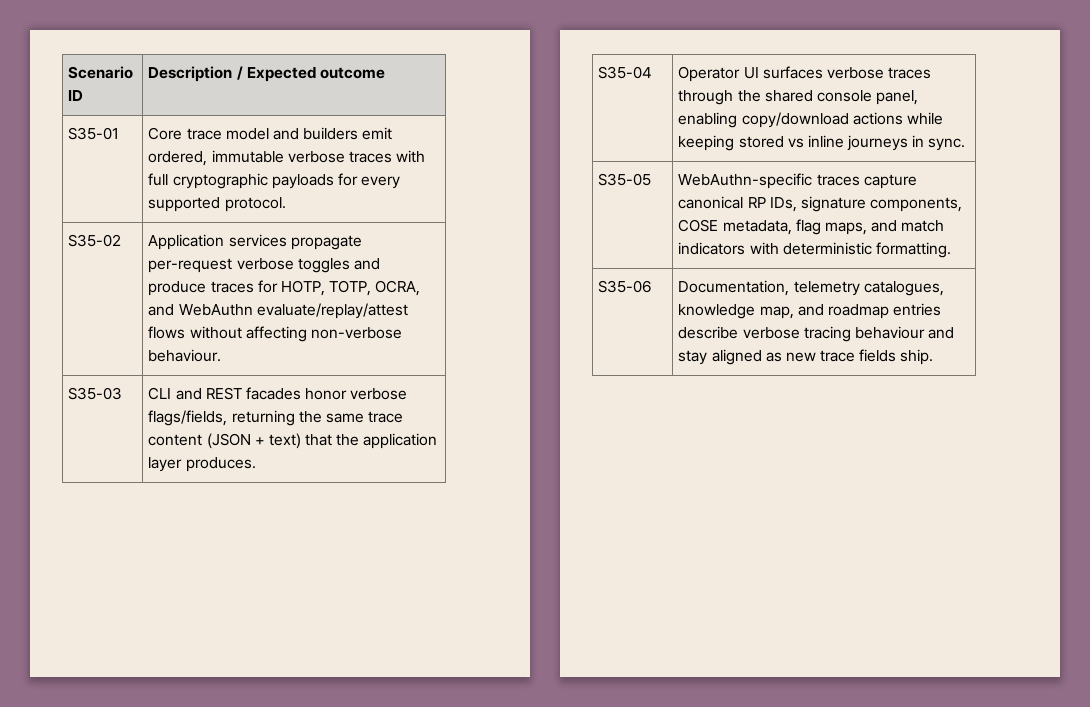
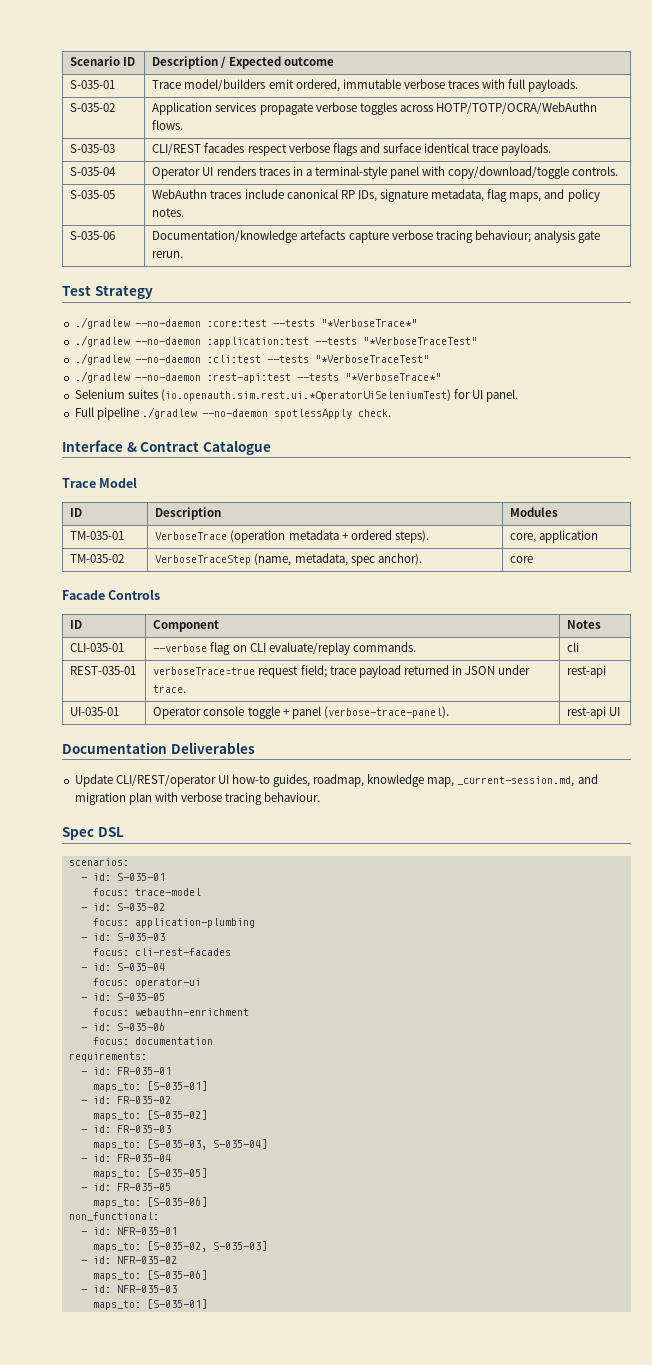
[68,127,120,140] [148,127,359,140] S35-01 | Core trace model and builders -> [70,80,116,89] [152,79,266,91] S-035-01 | Trace model/builders
[172,173,401,189] [148,197,286,212] [68,234,122,247] cryptographic payloads for every supported protocol. // S35-02 -> [528,79,579,92] [70,103,116,112] payloads. // S-035-02
[148,258,233,273] per-request -> (313, 109) none
[353,258,380,270] [148,280,421,296] [148,303,408,319] [148,326,402,342] [148,349,222,362] [68,387,123,400] [148,387,408,400] [148,410,404,426] [148,433,438,449] [148,457,256,472] [598,66,653,79] [678,66,932,82] [678,90,919,105] [678,112,943,128] [678,135,966,151] [598,173,652,186] [678,173,917,189] and produce traces for HOTP, TOTP, OCRA, and WebAuthn evaluate/replay/attest flows without affecting non-verbose behaviour. // S35-03 | CLI and REST facades honor verbose flags/fields, returning the same trace content (JSON + text) that the application layer produces. // S35-04 | Operator UI surfaces verbose traces through the shared console panel, enabling copy/download actions while keeping stored vs inline journeys in sync. // S35-05 | WebAuthn-specific traces capture -> [399,102,597,114] [152,120,184,130] [70,144,116,153] [152,143,552,156] [70,167,117,176] [152,166,619,179] [70,190,116,199] [152,189,284,199] across HOTP/TOTP/OCRA/WebAuthn flows. // S-035-03 | CLI/REST facades respect verbose flags and surface identical trace payloads. // S-035-04 | Operator UI renders traces in a terminal-style panel with copy/download/toggle controls. // S-035-05 | WebAuthn traces include
[870,197,963,212] [678,219,719,232] components, COSE -> (428, 195) none
[901,220,945,232] [678,242,951,258] [598,280,653,293] [678,280,944,296] [678,303,942,319] [678,326,955,342] [678,349,934,365] match indicators with deterministic formatting. // S35-06 | Documentation, telemetry catalogues, knowledge map, and roadmap entries describe verbose tracing behaviour and stay aligned as new trace fields ship. -> [567,189,600,202] [152,208,185,217] [70,231,116,240] [152,230,601,243] [152,251,184,258] [62,285,153,299] [74,317,417,329] [74,335,477,347] [74,353,429,365] [74,371,441,383] [74,389,519,402] [74,407,391,420] [62,440,271,455] [62,477,138,488] [70,508,83,517] [155,507,222,520] [510,507,559,517] [70,531,125,540] [155,530,429,543] [510,530,599,543] [70,554,125,563] [155,553,422,566] [510,556,534,563] [62,589,161,600] [70,620,83,629] [153,620,220,632] [567,620,602,629] [70,643,125,652] [153,642,416,655] [567,642,580,652] [70,666,137,675] [153,665,531,678] [153,685,187,693] [567,665,607,678] [70,707,120,716] [153,706,449,719] [567,706,621,719] [62,742,255,754] [74,774,598,787] [74,792,321,805] [62,827,124,840] [68,858,129,866] [80,873,165,881] [92,888,201,896] [80,903,165,911] [92,918,255,928] [80,933,165,941] [92,948,231,956] [80,963,165,971] [92,978,201,988] [80,993,165,1001] [92,1008,249,1016] [80,1022,165,1031] [92,1037,213,1045] [68,1052,147,1062] [80,1067,171,1075] [92,1081,207,1092] [80,1096,171,1104] [92,1110,207,1121] [80,1125,171,1133] [92,1139,267,1150] [80,1154,171,1162] [92,1168,207,1179] [80,1183,171,1191] [92,1197,207,1208] [68,1212,159,1221] [80,1227,177,1235] [92,1241,267,1252] [80,1256,177,1264] [92,1270,207,1281] [80,1285,177,1293] [92,1299,207,1310] policy notes. // S-035-06 | Documentation/knowledge artefacts capture verbose tracing behaviour; analysis gate rerun. // Test Strategy // ./gradlew --no-daemon :core:test --tests "*VerboseTrace*" // ./gradlew --no-daemon :application:test --tests "*VerboseTraceTest" // ./gradlew --no-daemon :cli:test --tests "*VerboseTraceTest" // ./gradlew --no-daemon :rest-api:test --tests "*VerboseTrace*" // Selenium suites (io.openauth.sim.rest.ui.*OperatorUiSeleniumTest) for UI panel. // Full pipeline ./gradlew --no-daemon spotlessApply check. // Interface & Contract Catalogue // Trace Model // ID | Description | Modules // TM-035-01 | VerboseTrace (operation metadata + ordered steps). | core, application // TM-035-02 | VerboseTraceStep (name, metadata, spec anchor). | core // Facade Controls // ID | Component | Notes // CLI-035-01 | --verbose flag on CLI evaluate/replay commands. | cli // REST-035-01 | verboseTrace=true request field; trace payload returned in JSON under trace. | rest-api // UI-035-01 | Operator console toggle + panel (verbose-trace-panel). | rest-api UI // Documentation Deliverables // Update CLI/REST/operator UI how-to guides, roadmap, knowledge map, _current-session.md, and migration plan with verbose tracing behaviour. // Spec DSL // scenarios: // - id: S-035-01 // focus: trace-model // - id: S-035-02 // focus: application-plumbing // - id: S-035-03 // focus: cli-rest-facades // - id: S-035-04 // focus: operator-ui // - id: S-035-05 // focus: webauthn-enrichment // - id: S-035-06 // focus: documentation // requirements: // - id: FR-035-01 // maps_to: [S-035-01] // - id: FR-035-02 // maps_to: [S-035-02] // - id: FR-035-03 // maps_to: [S-035-03, S-035-04] // - id: FR-035-04 // maps_to: [S-035-05] // - id: FR-035-05 // maps_to: [S-035-06] // non_functional: // - id: NFR-035-01 // maps_to: [S-035-02, S-035-03] // - id: NFR-035-02 // maps_to: [S-035-06] // - id: NFR-035-03 // maps_to: [S-035-01]

